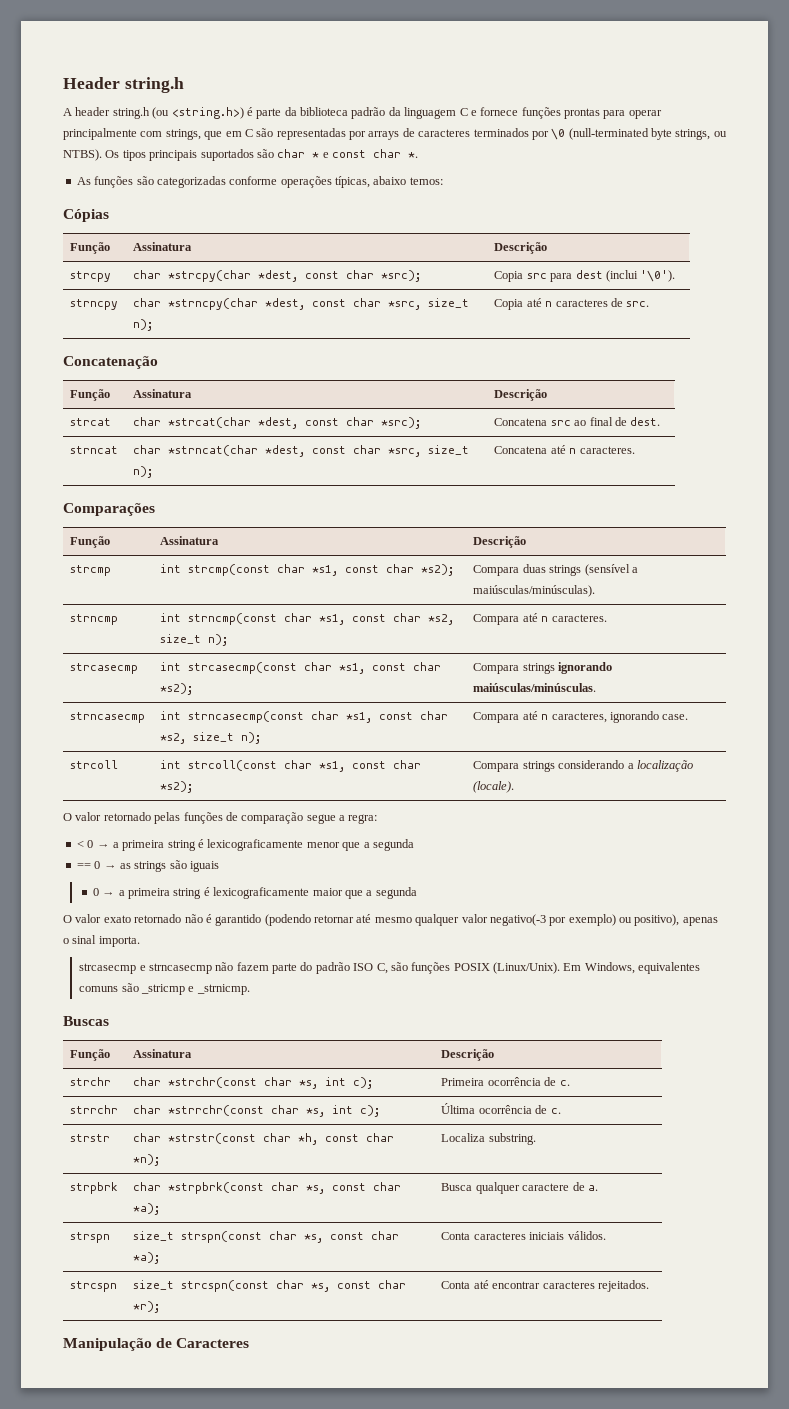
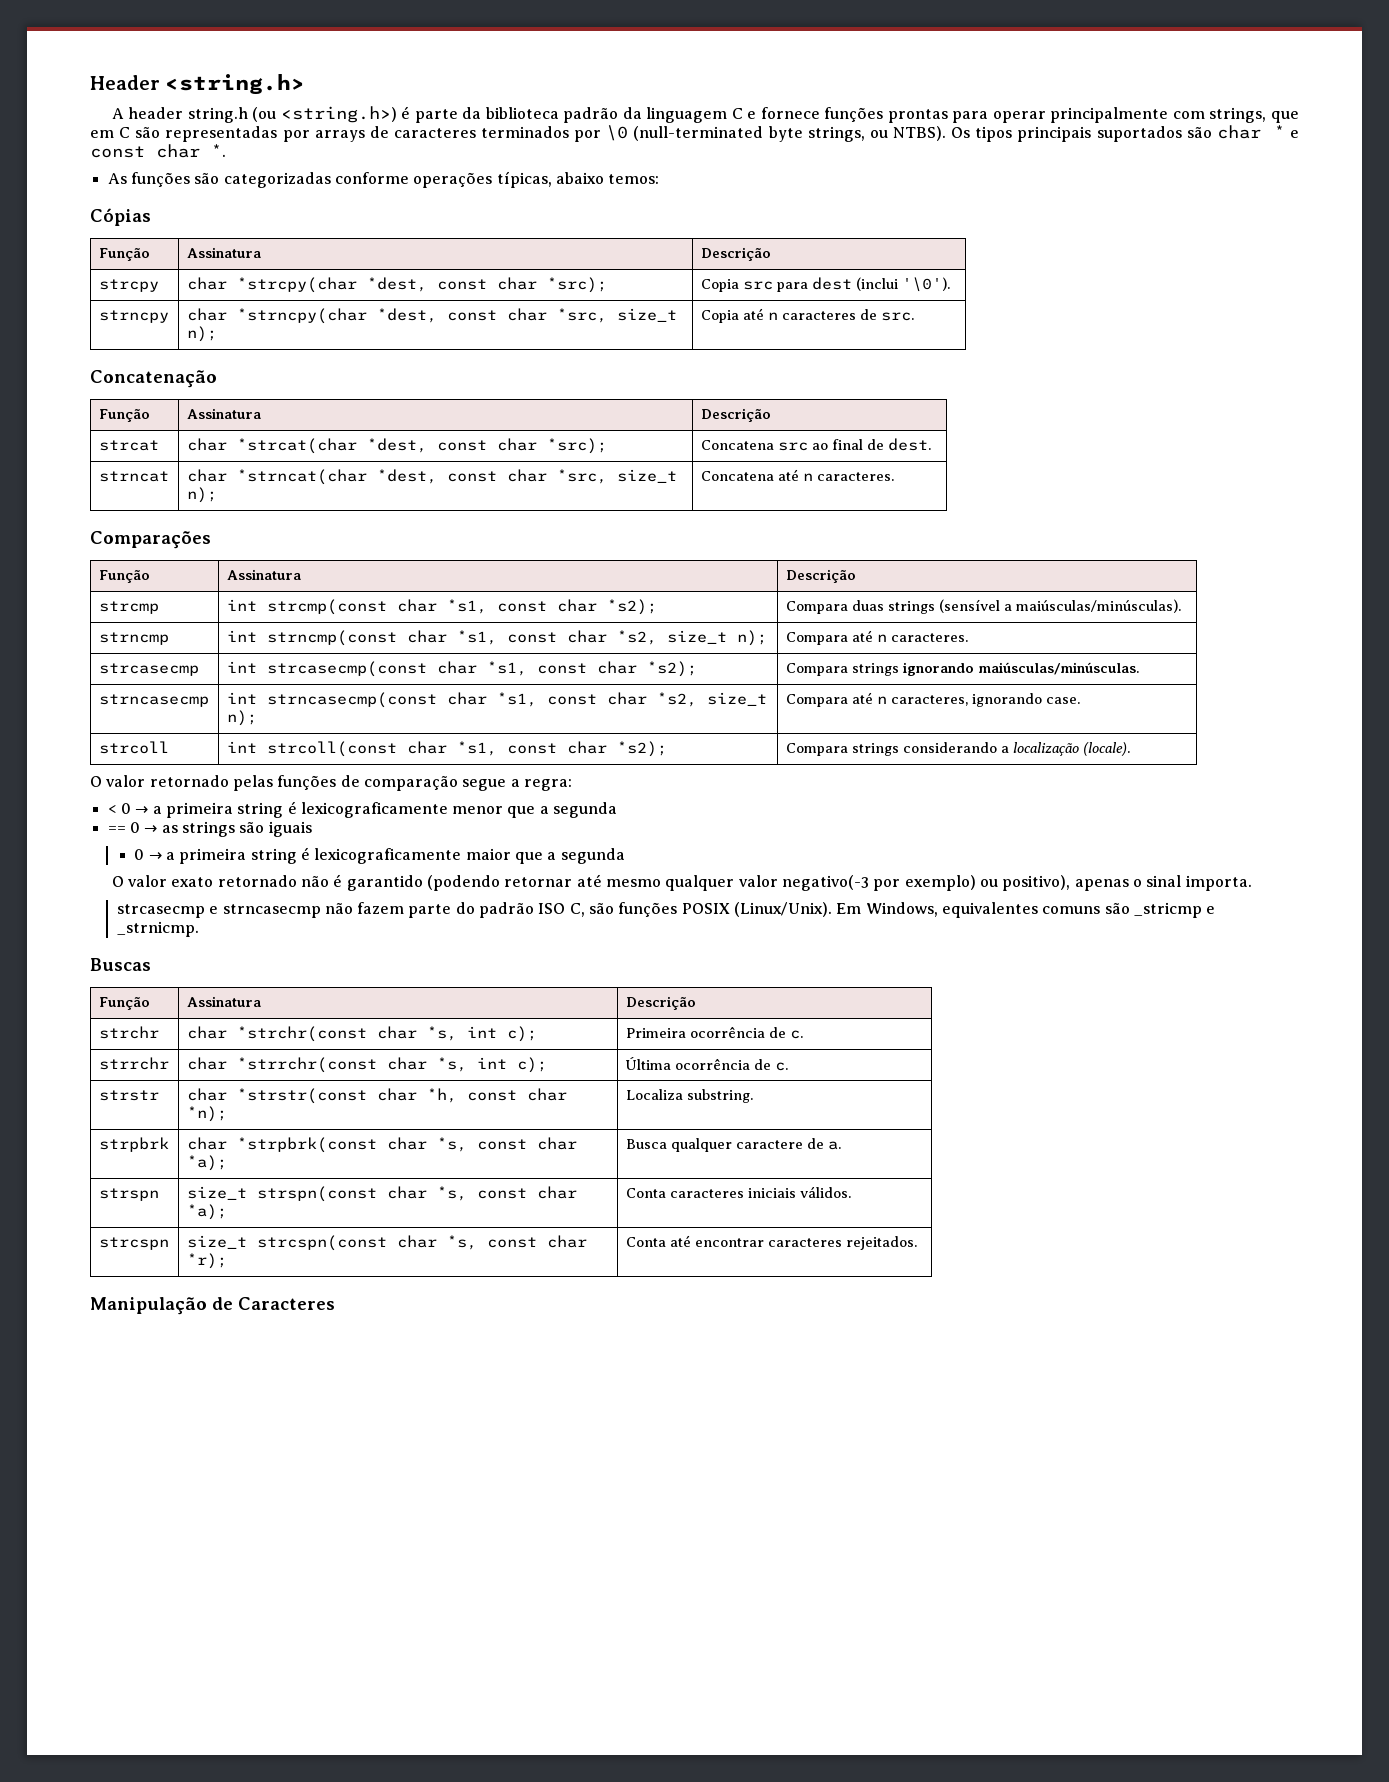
[124,77,184,93] string.h -> [165,74,306,95] <string.h>

